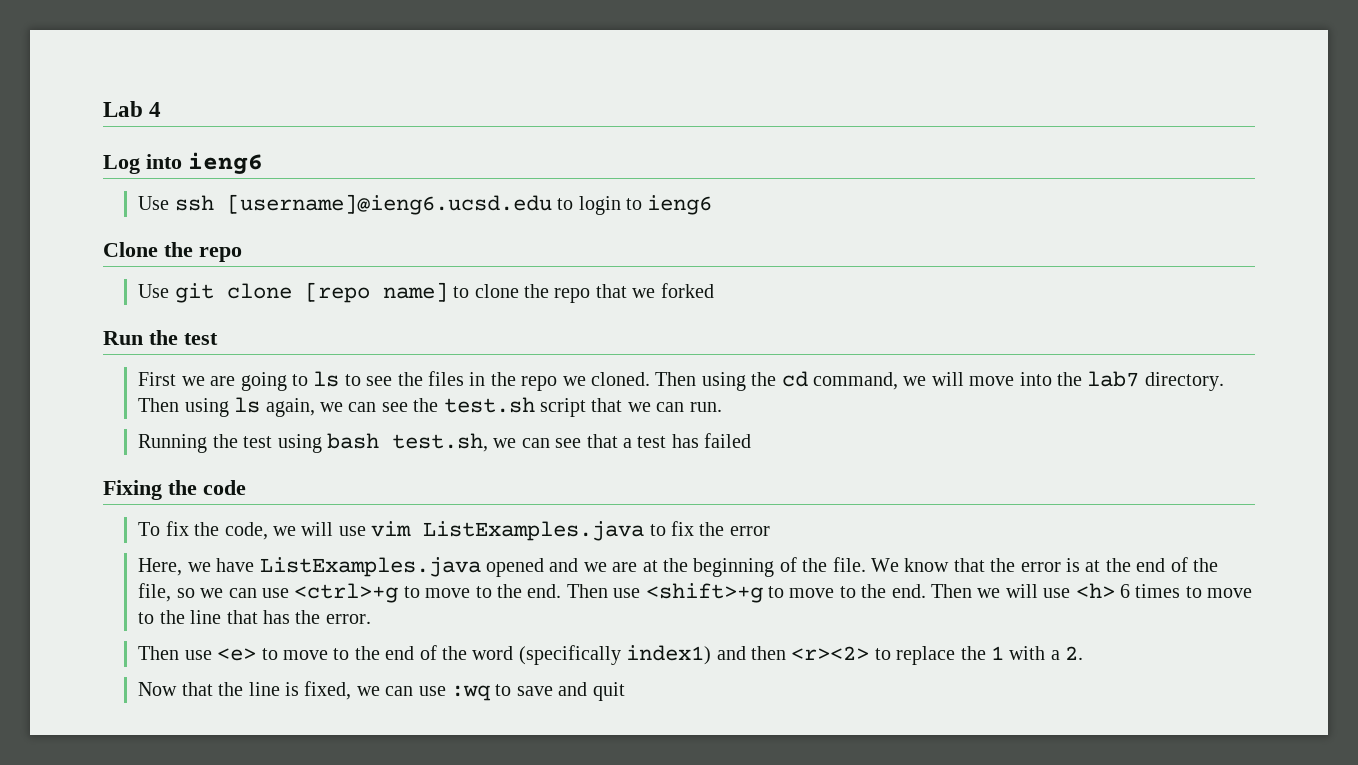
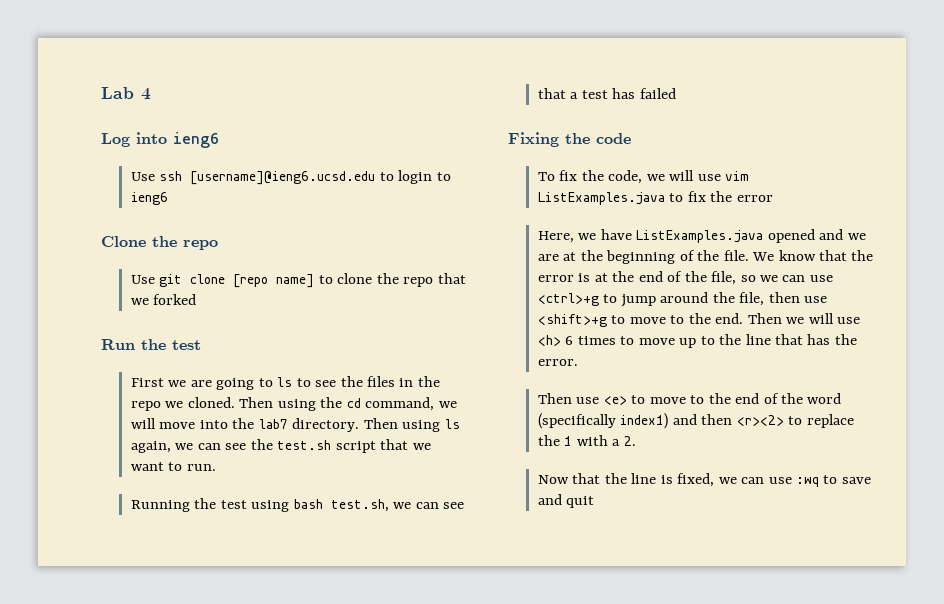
[656,402,685,412] can -> [130,462,183,471] want to
[425,584,608,598] move to the end. Then -> [620,292,800,307] jump around the file, then
(1253, 593) none -> [679,338,697,348] up

